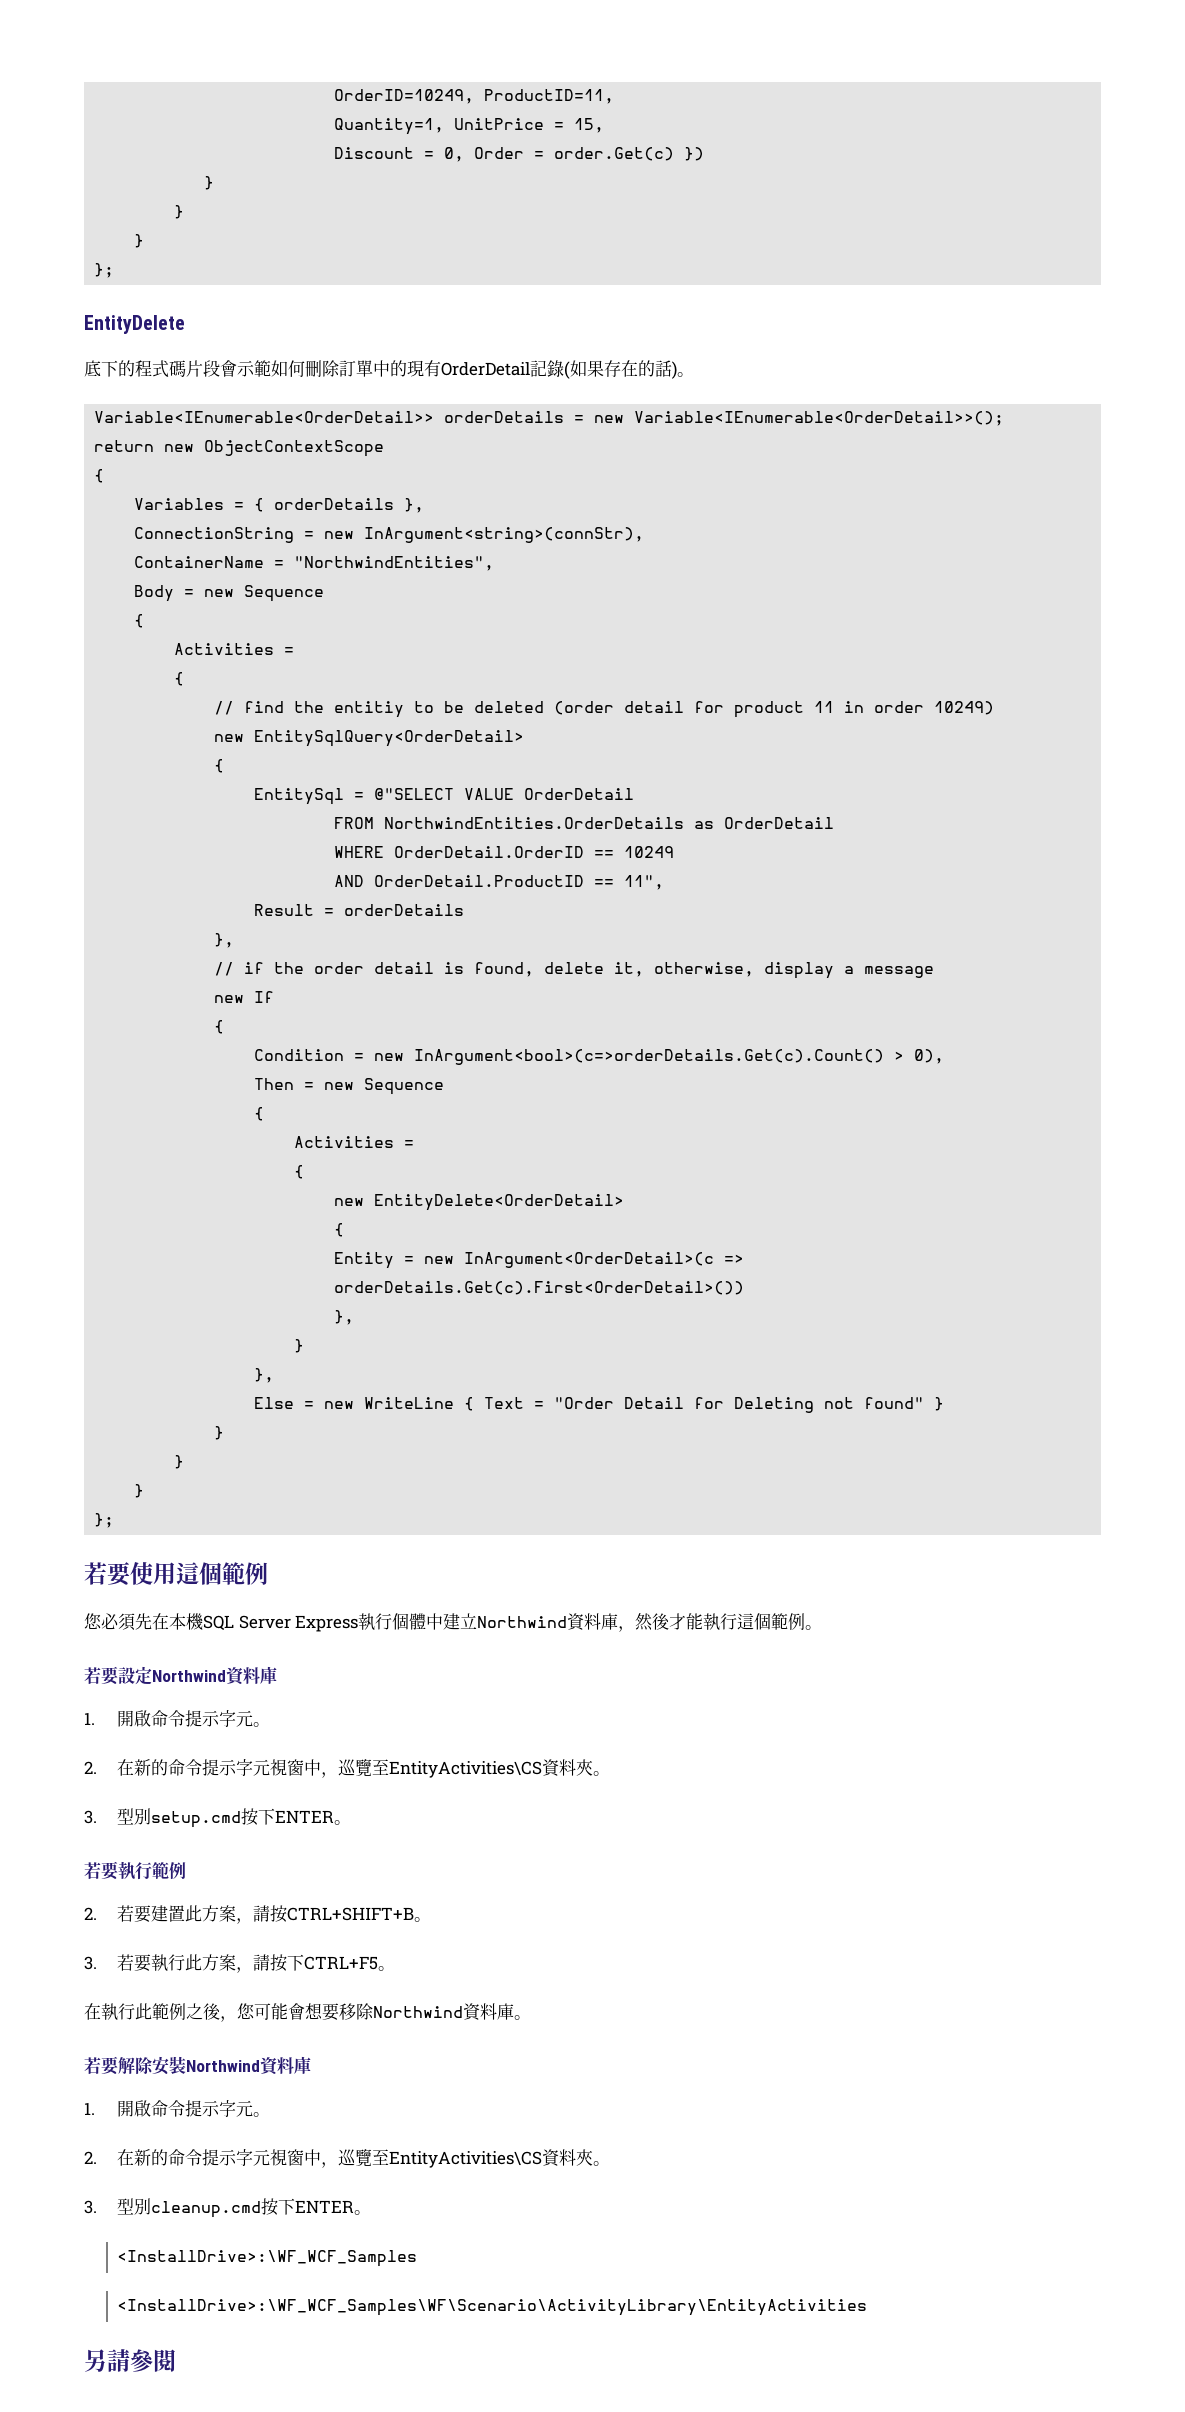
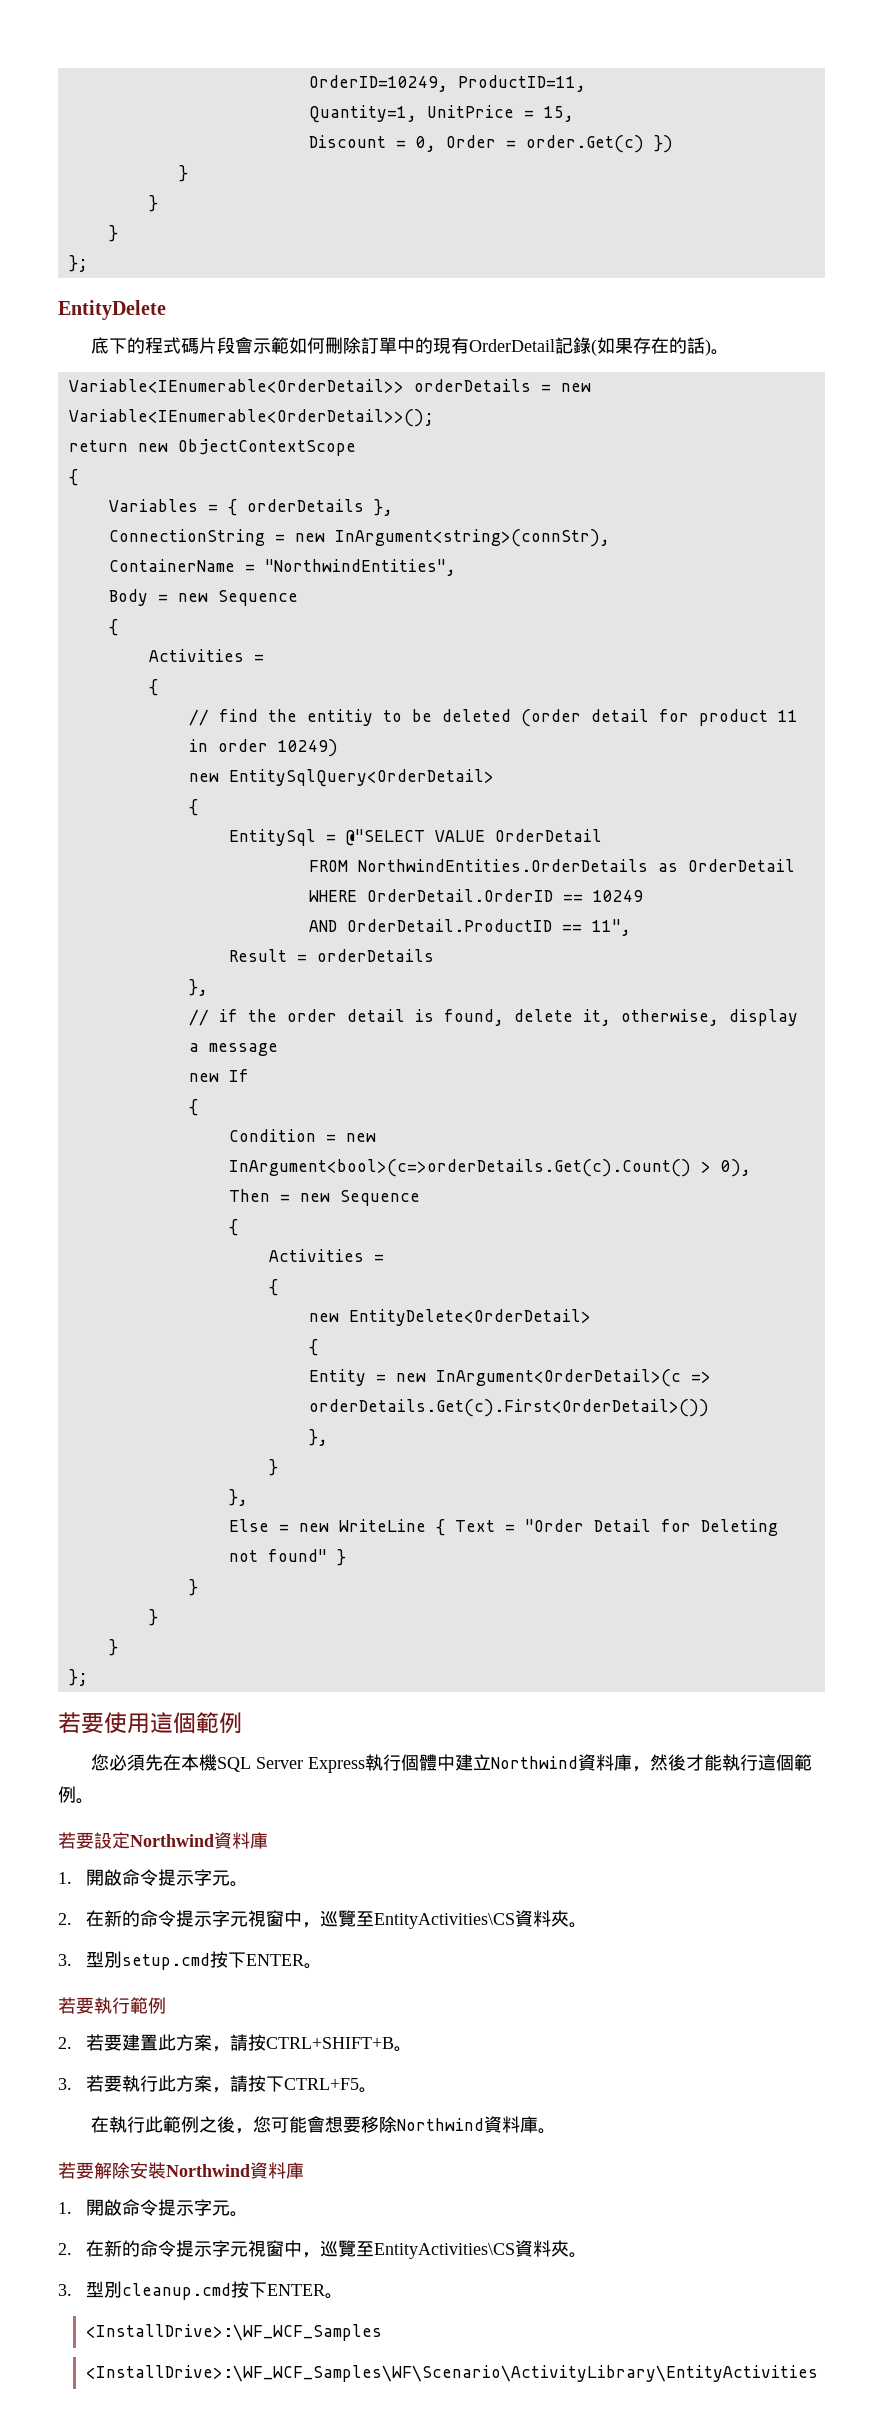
[84,2349,176,2372] // 另請參閱 -> (818, 2373) none

